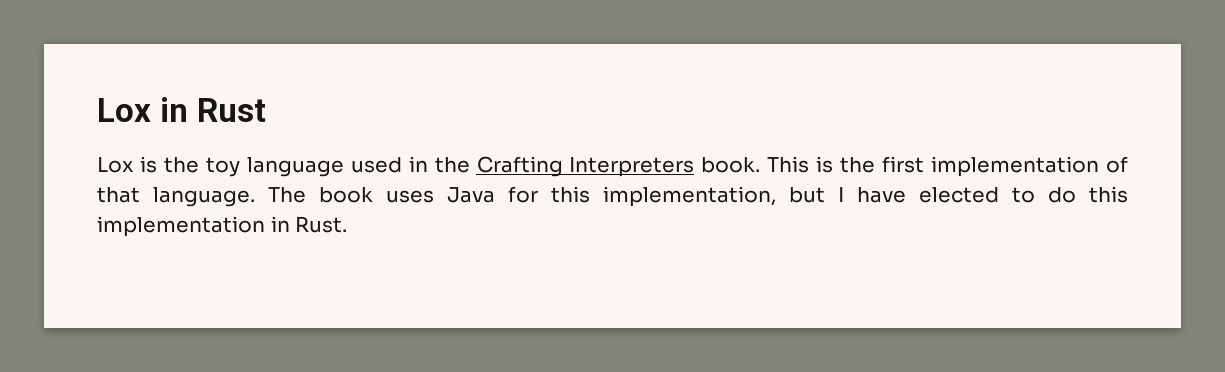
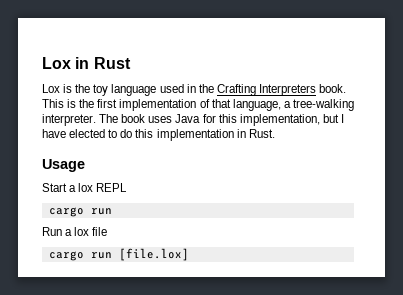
[153,187,255,207] language. -> [232,99,354,111] [42,114,96,126] language, a tree-walking interpreter.
(348, 224) none -> [42,159,85,172] [42,183,128,192] [48,207,112,217] [42,227,108,236] [48,248,189,261] // Usage // Start a lox REPL // cargo run // Run a lox file // cargo run [file.lox]

